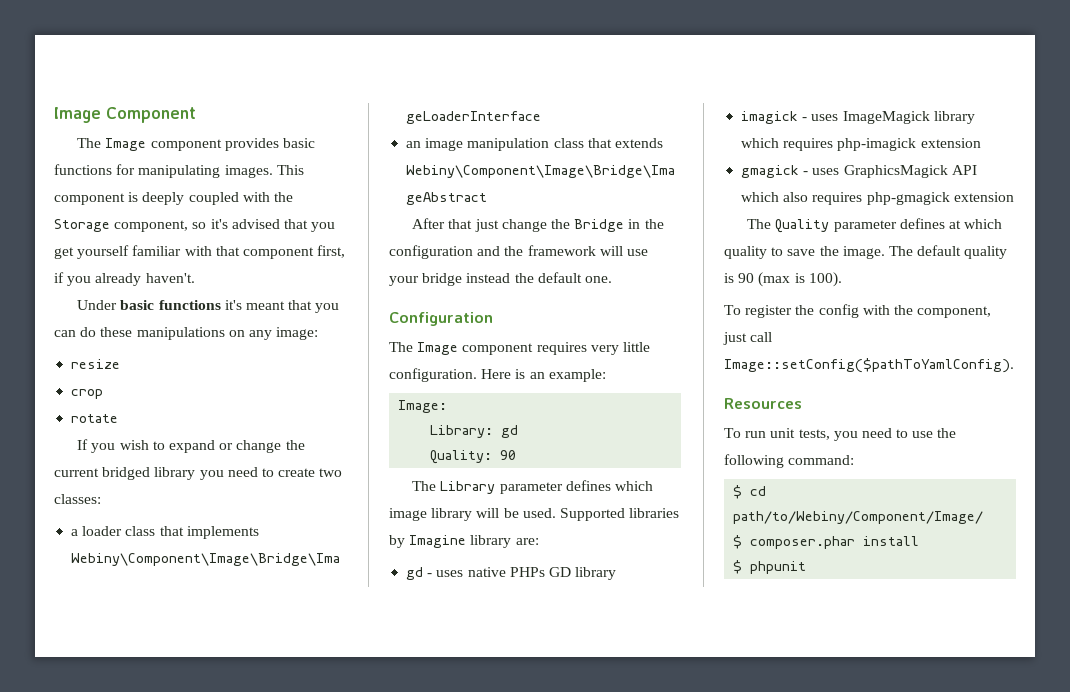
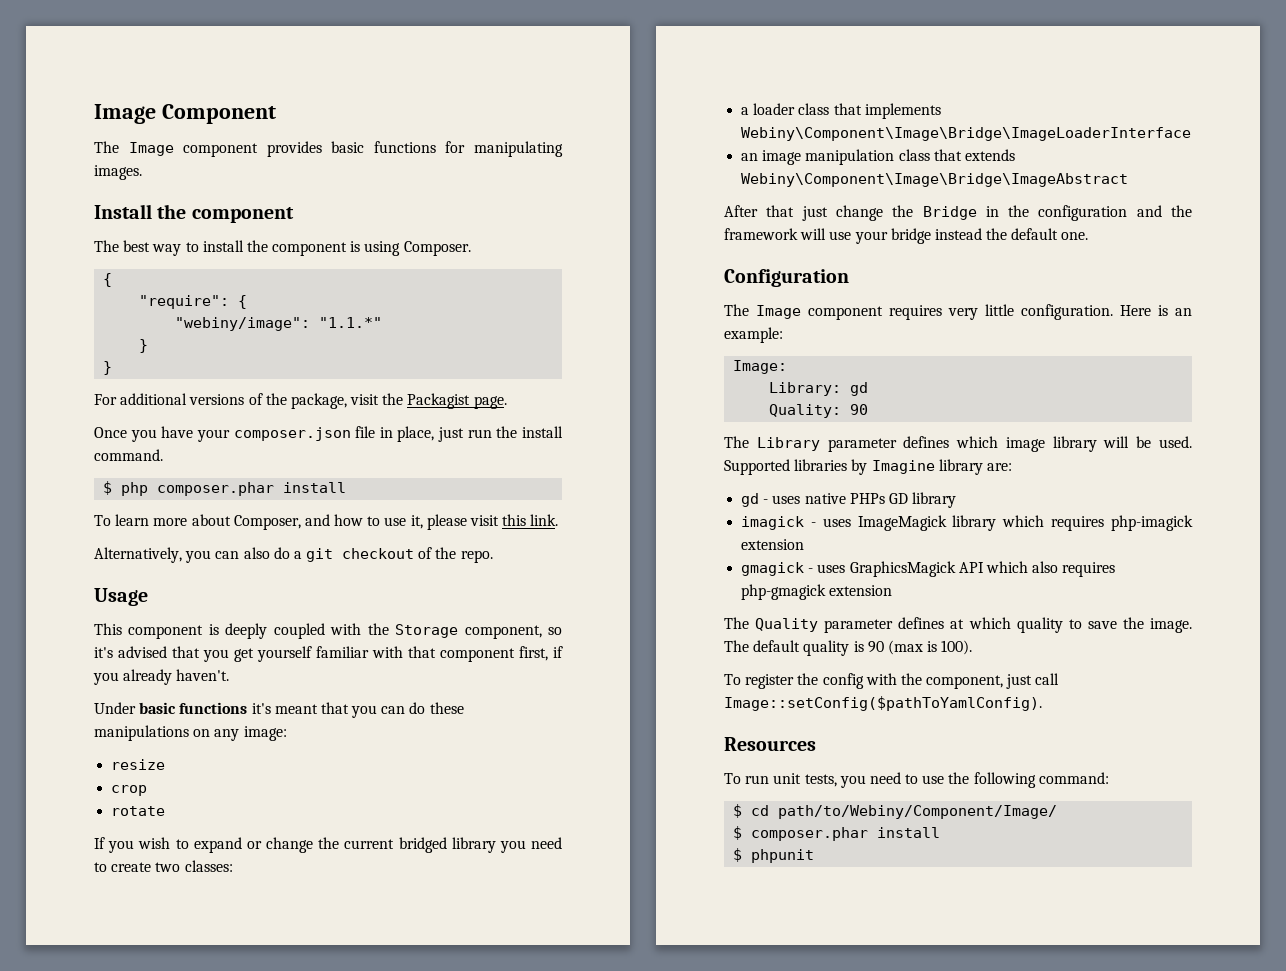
(273, 171) none -> [94,204,294,223] [94,240,471,256] [103,273,113,287] [139,295,248,309] [175,317,383,331] [139,339,149,353] [103,361,113,375] [94,393,507,409] [94,426,563,442] [94,449,163,461] [103,481,347,496] [94,514,559,530] [94,547,493,563] [94,588,148,606] // Install the component // The best way to install the component is using Composer. // { // "require": { // "webiny/image": "1.1.*" // } // } // For additional versions of the package, visit the Packagist page. // Once you have your composer.json file in place, just run the install command. // $ php composer.phar install // To learn more about Composer, and how to use it, please visit this link. // Alternatively, you can also do a git checkout of the repo. // Usage //

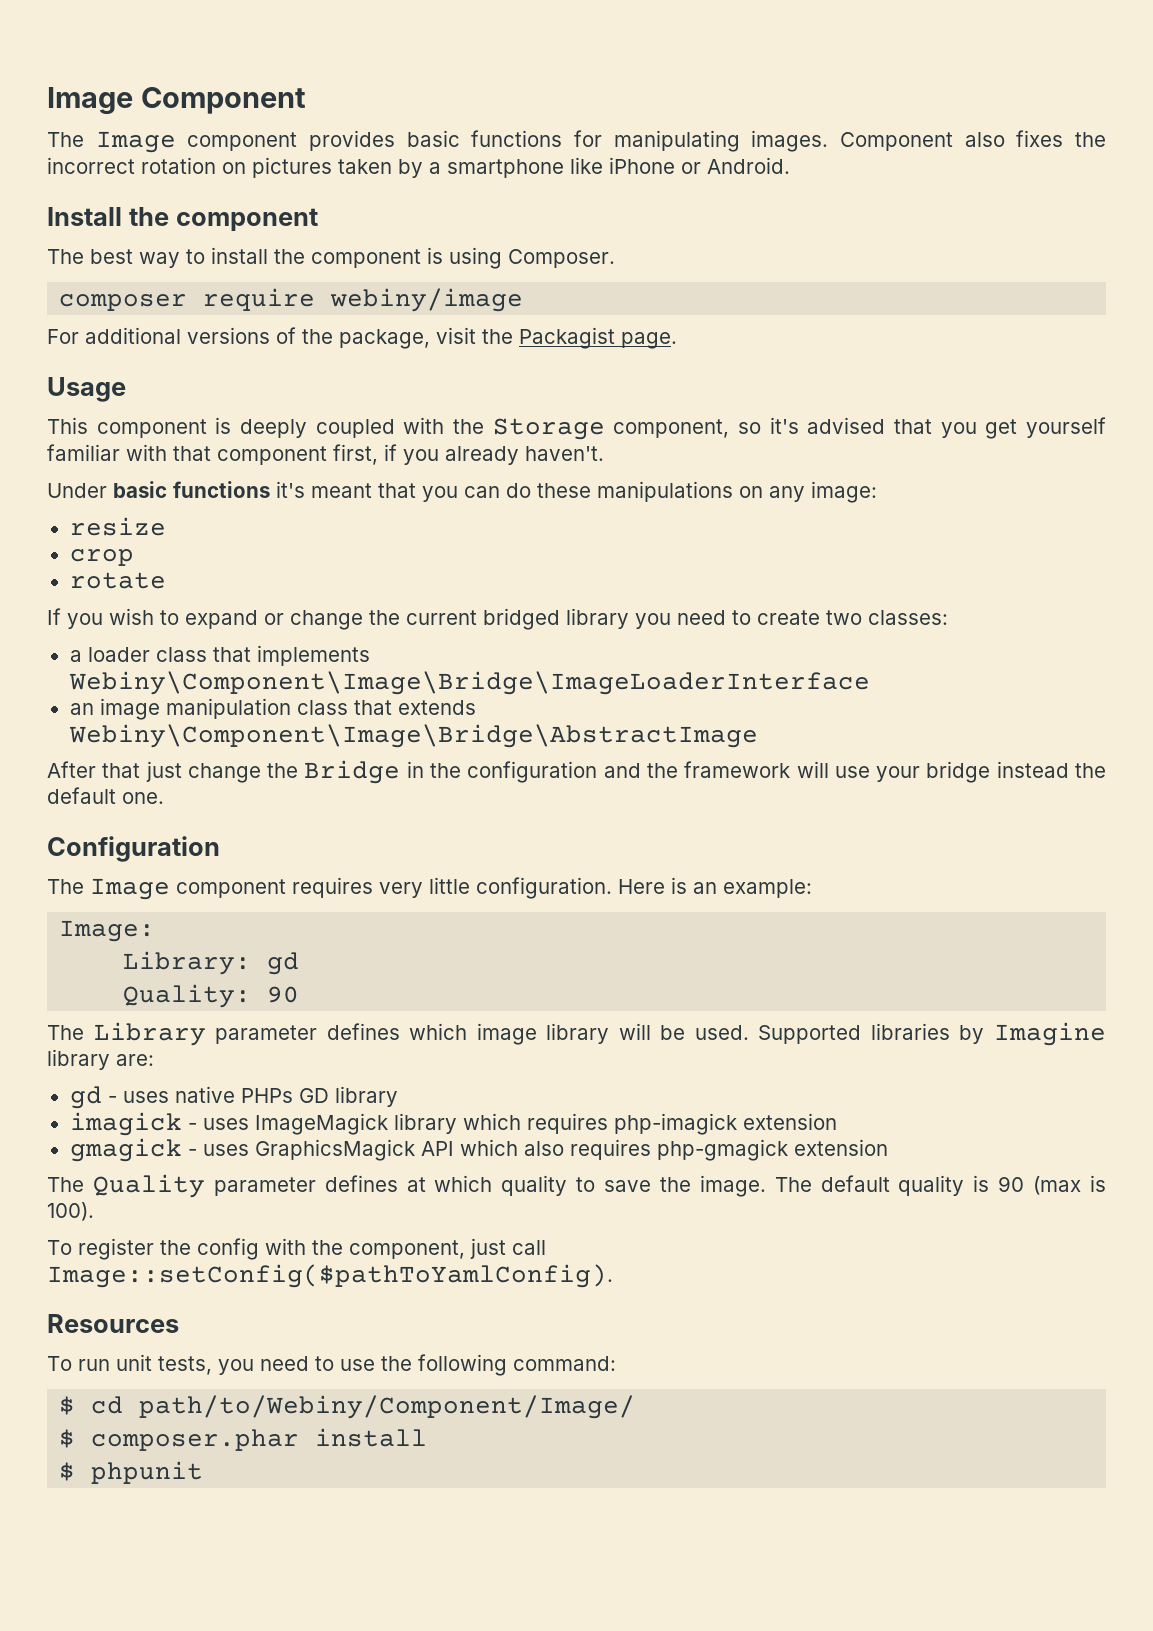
(142, 172) none -> [839,130,1106,151] [47,157,790,178] Component also fixes the incorrect rotation on pictures taken by a smartphone like iPhone or Android.
[103,273,113,287] [139,295,248,309] [175,317,383,331] [139,339,149,353] [103,361,113,375] { // "require": { // "webiny/image": "1.1.*" // } // } -> [59,288,524,312] composer require webiny/image
[94,426,563,442] [94,449,163,461] [103,481,347,496] [94,514,559,530] [94,547,493,563] // Once you have your composer.json file in place, just run the install command. // $ php composer.phar install // To learn more about Composer, and how to use it, please visit this link. // Alternatively, you can also do a git checkout of the repo. -> (677, 340) none
[741,173,1129,187] Webiny\Component\Image\Bridge\ImageAbstract -> [68,724,758,748] Webiny\Component\Image\Bridge\AbstractImage

